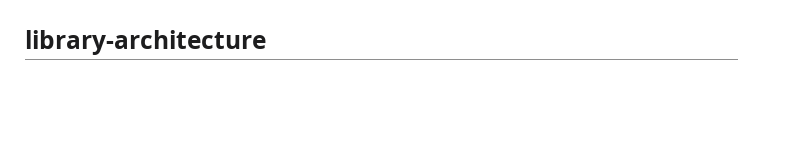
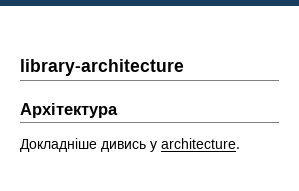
(266, 42) none -> [20,103,118,118] [20,138,240,152] // Архітектура // Докладніше дивись у architecture.

